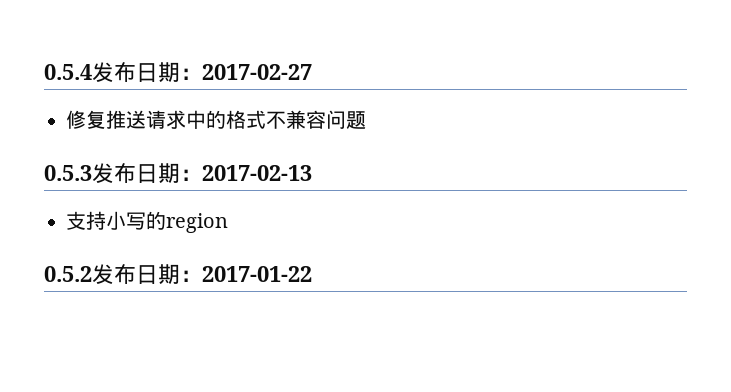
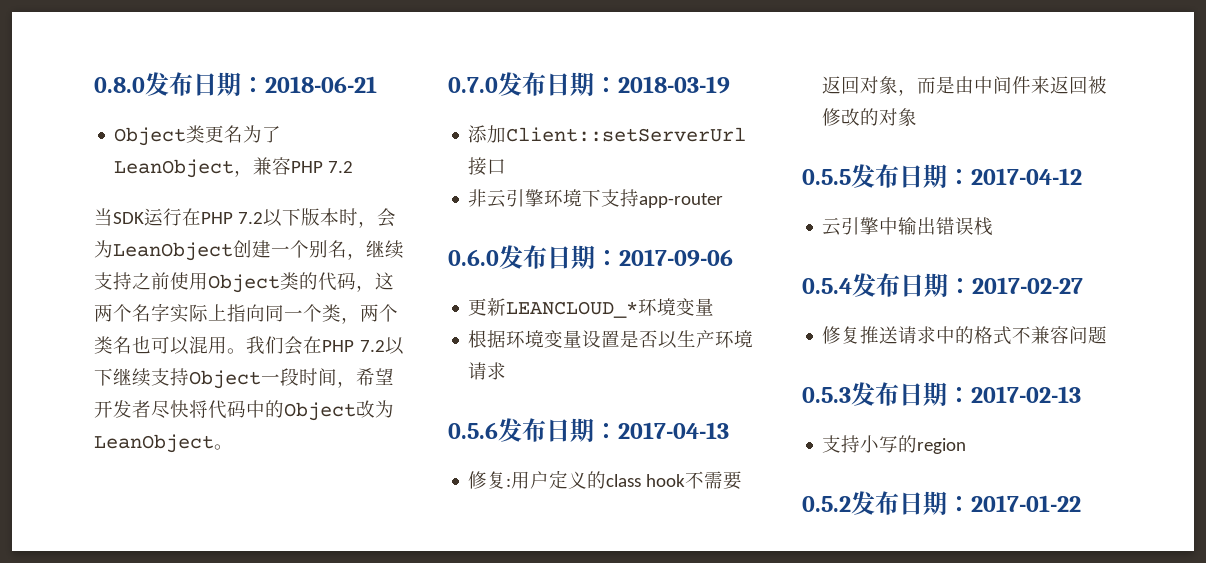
(44, 72) none -> [94,72,377,96] [114,125,282,146] [114,157,354,178] [94,208,396,228] [94,240,404,261] [94,272,394,293] [94,303,398,324] [94,336,404,355] [94,368,394,389] [94,400,394,421] [94,434,233,453] [448,72,730,96] [468,125,747,143] [468,157,507,176] [468,189,724,208] [448,245,733,269] [468,298,715,318] [468,330,754,349] [468,362,507,380] [448,418,729,442] [468,470,743,490] [822,76,1108,96] [822,108,918,126] [802,164,1082,188] [822,217,994,236] 0.8.0发布日期：2018-06-21 // Object类更名为了LeanObject，兼容PHP 7.2 // 当SDK运行在PHP 7.2以下版本时，会为LeanObject创建一个别名，继续支持之前使用Object类的代码，这两个名字实际上指向同一个类，两个类名也可以混用。我们会在PHP 7.2以下继续支持Object一段时间，希望开发者尽快将代码中的Object改为LeanObject。 // 0.7.0发布日期：2018-03-19 // 添加Client::setServerUrl接口 // 非云引擎环境下支持app-router // 0.6.0发布日期：2017-09-06 // 更新LEANCLOUD_*环境变量 // 根据环境变量设置是否以生产环境请求 // 0.5.6发布日期：2017-04-13 // 修复:用户定义的class hook不需要返回对象，而是由中间件来返回被修改的对象 // 0.5.5发布日期：2017-04-12 // 云引擎中输出错误栈 //

